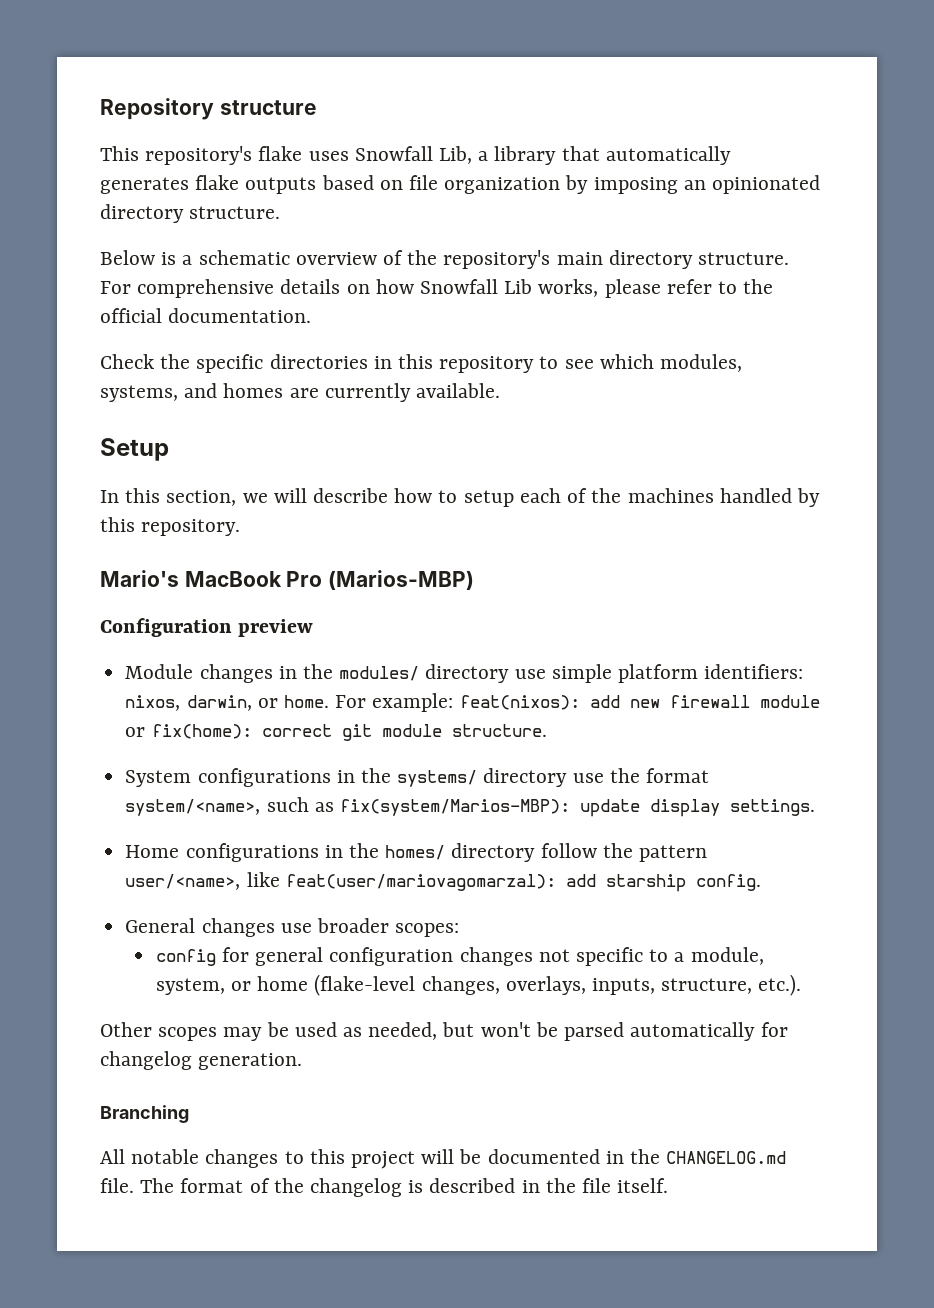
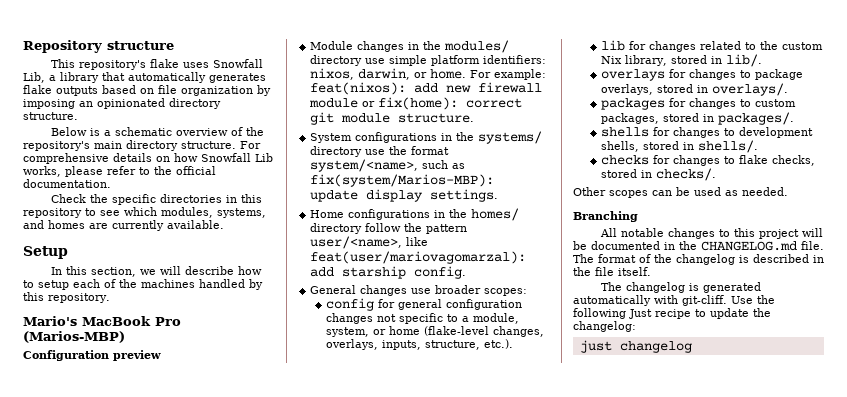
(802, 985) none -> [600,40,823,52] [600,54,762,67] [600,69,803,81] [600,83,788,96] [600,98,796,110] [600,112,794,125] [600,127,813,138] [600,140,758,153] [600,155,815,166] [600,168,716,181] // lib for changes related to the custom Nix library, stored in lib/. // overlays for changes to package overlays, stored in overlays/. // packages for changes to custom packages, stored in packages/. // shells for changes to development shells, stored in shells/. // checks for changes to flake checks, stored in checks/.
[223,1027,263,1041] may -> [652,190,672,196] can
[368,1022,788,1041] [100,1051,303,1070] needed, but won't be parsed automatically for changelog generation. -> [742,187,788,196] needed.
(669, 1185) none -> [600,282,761,293] [573,295,775,306] [573,308,771,319] [573,321,636,332] [579,340,692,353] // The changelog is generated automatically with git-cliff. Use the following Just recipe to update the changelog: // just changelog

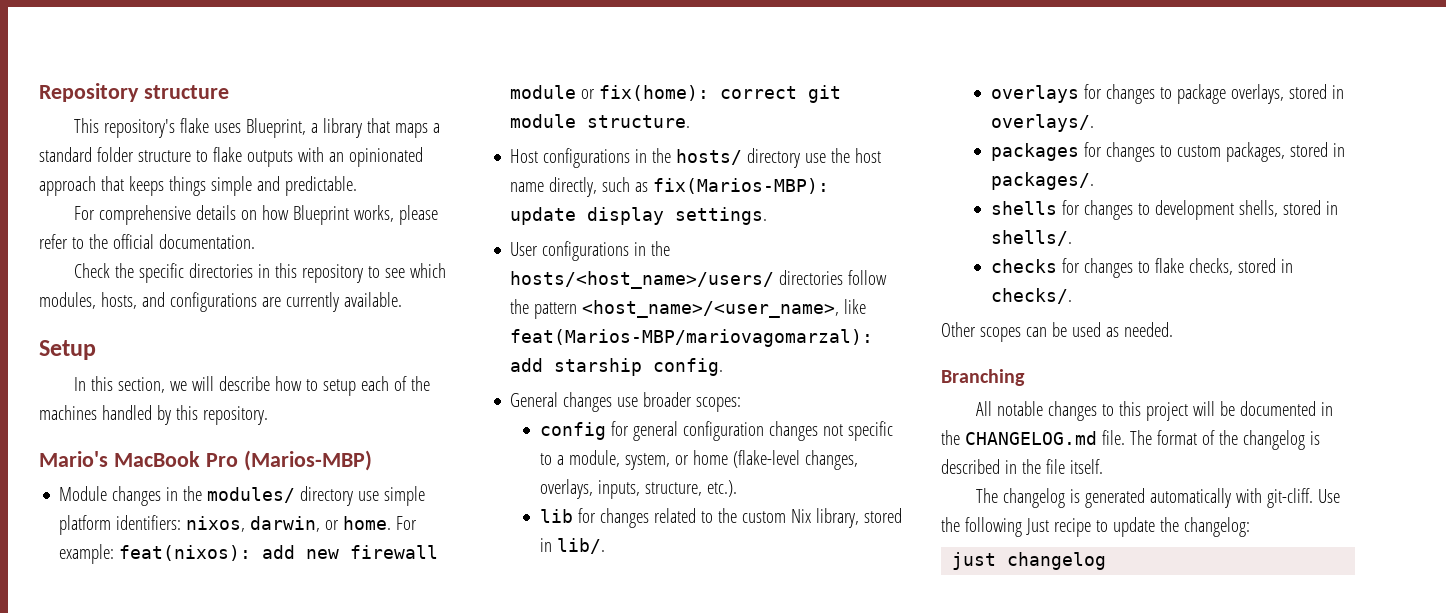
[212,59,263,68] [23,72,45,83] Snowfall Lib, -> [246,118,307,138] Blueprint,
[128,72,266,83] [23,85,271,96] [23,98,221,109] [23,112,78,120] [50,127,264,136] [23,140,236,151] automatically generates flake outputs based on file organization by imposing an opinionated directory structure. // Below is a schematic overview of the repository's main directory structure. -> [395,123,441,138] [39,147,423,167] [39,176,357,196] maps a standard folder structure to flake outputs with an opinionated approach that keeps things simple and predictable. //
[201,153,273,162] Snowfall Lib -> [293,205,350,225] Blueprint
[217,208,266,218] [23,220,85,229] systems, and homes -> [100,292,257,312] hosts, and configurations
[23,350,161,361] // Configuration preview -> (372, 460) none
[310,131,543,144] System configurations in the systems/ -> [510,148,743,168] Host configurations in the hosts/
[411,146,450,155] [310,159,419,172] format system/<name>, -> [855,148,882,163] [510,177,598,197] host name directly,
[310,174,495,187] fix(system/Marios-MBP): -> [653,178,830,194] fix(Marios-MBP):
[310,208,520,221] [310,223,363,234] Home configurations in the homes/ directory -> [510,241,671,261] [510,270,844,289] User configurations in the hosts/<host_name>/users/ directories
[310,236,429,249] [310,251,527,264] user/<name>, like feat(user/mariovagomarzal): -> [582,299,867,318] [510,329,874,347] <host_name>/<user_name>, like feat(Marios-MBP/mariovagomarzal):

